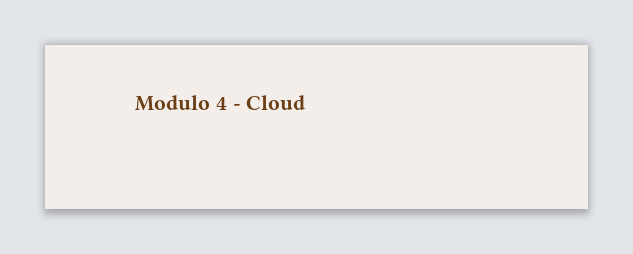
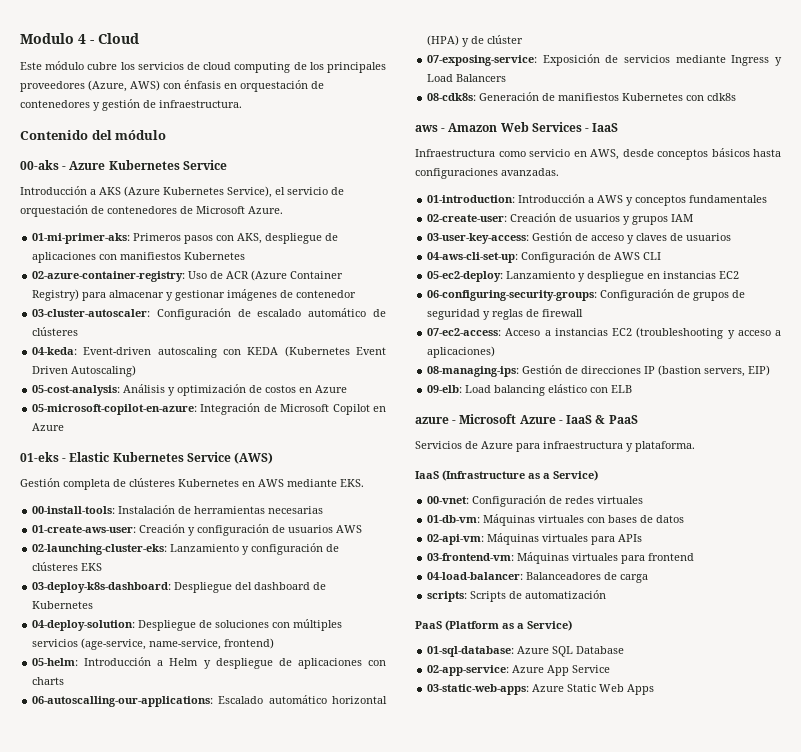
(306, 102) none -> [20,61,386,73] [20,80,324,92] [20,99,242,111] [20,130,167,140] [20,160,227,170] [20,186,344,198] [20,205,283,217] [32,233,339,244] [32,252,246,263] [32,270,344,282] [32,289,357,301] [32,308,386,320] [32,327,79,336] [32,346,386,358] [32,365,137,377] [32,384,348,396] [32,403,386,415] [32,423,65,431] [20,452,274,464] [20,478,364,490] [32,505,324,514] [32,524,363,536] [32,543,340,555] [32,562,103,571] [32,582,327,593] [32,601,94,609] [32,619,343,631] [32,638,275,650] [32,657,387,669] [32,677,65,685] [32,695,387,707] [427,35,524,47] [427,54,782,66] [427,74,507,82] [427,92,737,101] [415,122,619,132] [415,148,781,160] [415,168,559,179] [427,194,768,206] [427,213,694,225] [427,232,732,244] [427,251,662,263] [427,271,740,282] [427,289,746,301] [427,309,584,320] [427,327,781,339] [427,346,496,358] [427,365,771,377] [427,384,633,396] [415,414,638,424] [415,441,695,452] [415,470,598,481] [427,495,644,507] [427,514,685,526] [427,533,643,545] [427,552,695,564] [427,572,649,583] [427,590,607,602] [415,620,572,631] [427,646,625,657] [427,665,611,676] [427,684,655,695] // Este módulo cubre los servicios de cloud computing de los principales proveedores (Azure, AWS) con énfasis en orquestación de contenedores y gestión de infraestructura. // Contenido del módulo // 00-aks - Azure Kubernetes Service // Introducción a AKS (Azure Kubernetes Service), el servicio de orquestación de contenedores de Microsoft Azure. // 01-mi-primer-aks: Primeros pasos con AKS, despliegue de aplicaciones con manifiestos Kubernetes // 02-azure-container-registry: Uso de ACR (Azure Container Registry) para almacenar y gestionar imágenes de contenedor // 03-cluster-autoscaler: Configuración de escalado automático de clústeres // 04-keda: Event-driven autoscaling con KEDA (Kubernetes Event Driven Autoscaling) // 05-cost-analysis: Análisis y optimización de costos en Azure // 05-microsoft-copilot-en-azure: Integración de Microsoft Copilot en Azure // 01-eks - Elastic Kubernetes Service (AWS) // Gestión completa de clústeres Kubernetes en AWS mediante EKS. // 00-install-tools: Instalación de herramientas necesarias // 01-create-aws-user: Creación y configuración de usuarios AWS // 02-launching-cluster-eks: Lanzamiento y configuración de clústeres EKS // 03-deploy-k8s-dashboard: Despliegue del dashboard de Kubernetes // 04-deploy-solution: Despliegue de soluciones con múltiples servicios (age-service, name-service, frontend) // 05-helm: Introducción a Helm y despliegue de aplicaciones con charts // 06-autoscalling-our-applications: Escalado automático horizontal (HPA) y de clúster // 07-exposing-service: Exposición de servicios mediante Ingress y Load Balancers // 08-cdk8s: Generación de manifiestos Kubernetes con cdk8s // aws - Amazon Web Services - IaaS // Infraestructura como servicio en AWS, desde conceptos básicos hasta configuraciones avanzadas. // 01-introduction: Introducción a AWS y conceptos fundamentales // 02-create-user: Creación de usuarios y grupos IAM // 03-user-key-access: Gestión de acceso y claves de usuarios // 04-aws-cli-set-up: Configuración de AWS CLI // 05-ec2-deploy: Lanzamiento y despliegue en instancias EC2 // 06-configuring-security-groups: Configuración de grupos de seguridad y reglas de firewall // 07-ec2-access: Acceso a instancias EC2 (troubleshooting y acceso a aplicaciones) // 08-managing-ips: Gestión de direcciones IP (bastion servers, EIP) // 09-elb: Load balancing elástico con ELB // azure - Microsoft Azure - IaaS & PaaS // Servicios de Azure para infraestructura y plataforma. // IaaS (Infrastructure as a Service) // 00-vnet: Configuración de redes virtuales // 01-db-vm: Máquinas virtuales con bases de datos // 02-api-vm: Máquinas virtuales para APIs // 03-frontend-vm: Máquinas virtuales para frontend // 04-load-balancer: Balanceadores de carga // scripts: Scripts de automatización // PaaS (Platform as a Service) // 01-sql-database: Azure SQL Database // 02-app-service: Azure App Service // 03-static-web-apps: Azure Static Web Apps

